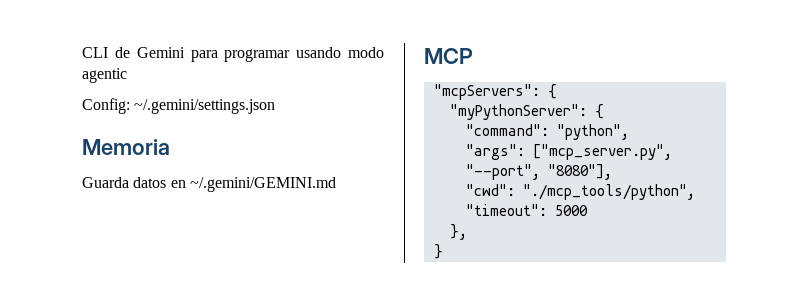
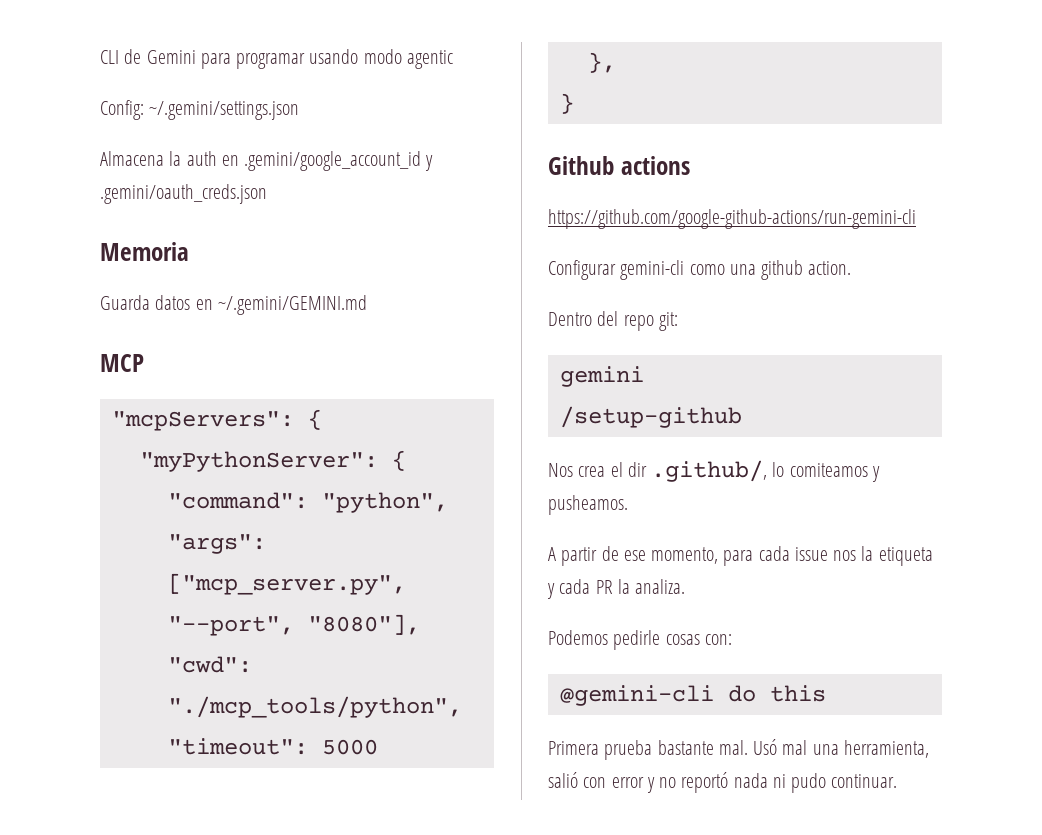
(276, 106) none -> [100,151,434,171] [100,184,267,204] // Almacena la auth en .gemini/google_account_id y .gemini/oauth_creds.json
(443, 251) none -> [548,156,690,175] [548,209,916,229] [548,260,852,280] [548,311,678,331] [559,366,644,387] [559,406,742,428] [548,460,880,482] [548,495,628,515] [548,546,933,566] [547,579,686,599] [548,630,732,650] [559,685,826,706] [548,739,929,760] [548,772,898,793] // Github actions // https://github.com/google-github-actions/run-gemini-cli // Configurar gemini-cli como una github action. // Dentro del repo git: // gemini // /setup-github // Nos crea el dir .github/, lo comiteamos y pusheamos. // A partir de ese momento, para cada issue nos la etiqueta y cada PR la analiza. // Podemos pedirle cosas con: // @gemini-cli do this // Primera prueba bastante mal. Usó mal una herramienta, salió con error y no reportó nada ni pudo continuar.

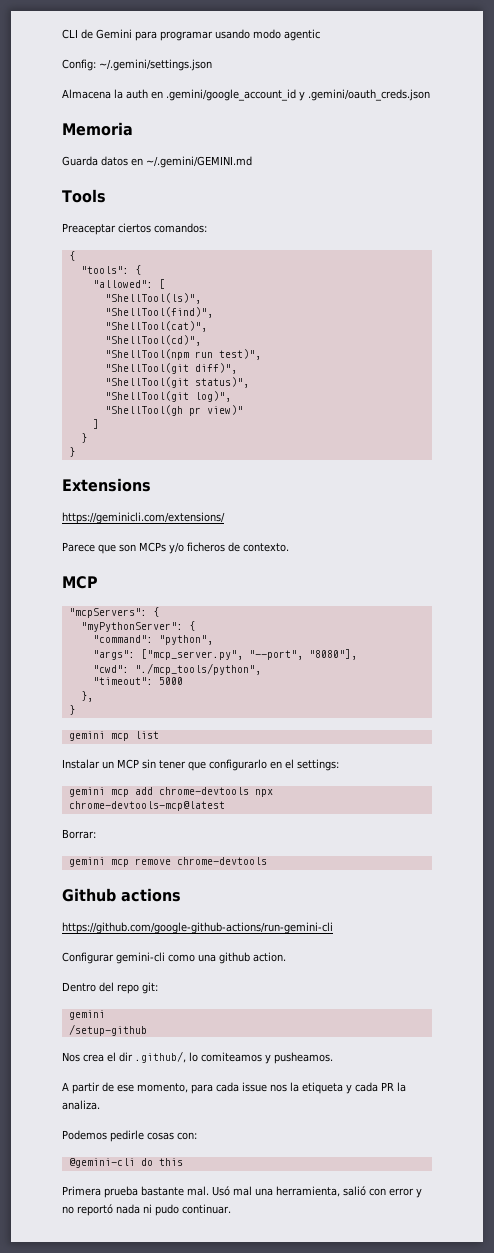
(367, 305) none -> [62,189,106,203] [62,223,207,235] [68,251,75,261] [80,265,141,275] [92,279,165,289] [104,293,201,304] [104,307,213,318] [104,321,207,332] [104,335,201,346] [104,349,261,360] [104,363,237,374] [104,377,249,388] [104,391,231,402] [104,405,243,416] [92,419,99,429] [80,433,87,443] [68,447,75,457] [62,478,151,492] [62,512,225,524] [62,542,289,554] // Tools // Preaceptar ciertos comandos: // { // "tools": { // "allowed": [ // "ShellTool(ls)", // "ShellTool(find)", // "ShellTool(cat)", // "ShellTool(cd)", // "ShellTool(npm run test)", // "ShellTool(git diff)", // "ShellTool(git status)", // "ShellTool(git log)", // "ShellTool(gh pr view)" // ] // } // } // Extensions // https://geminicli.com/extensions/ // Parece que son MCPs y/o ficheros de contexto.
(574, 103) none -> [68,731,159,741] [62,759,339,771] [68,787,273,797] [68,801,225,811] [62,829,96,839] [68,857,267,867] // gemini mcp list // Instalar un MCP sin tener que configurarlo en el settings: // gemini mcp add chrome-devtools npx chrome-devtools-mcp@latest // Borrar: // gemini mcp remove chrome-devtools

